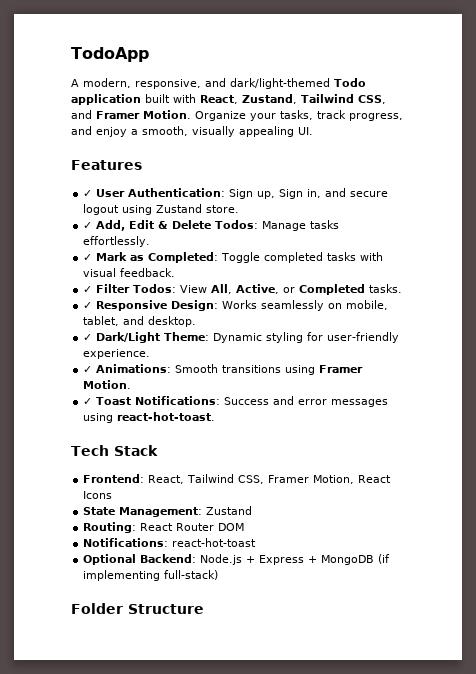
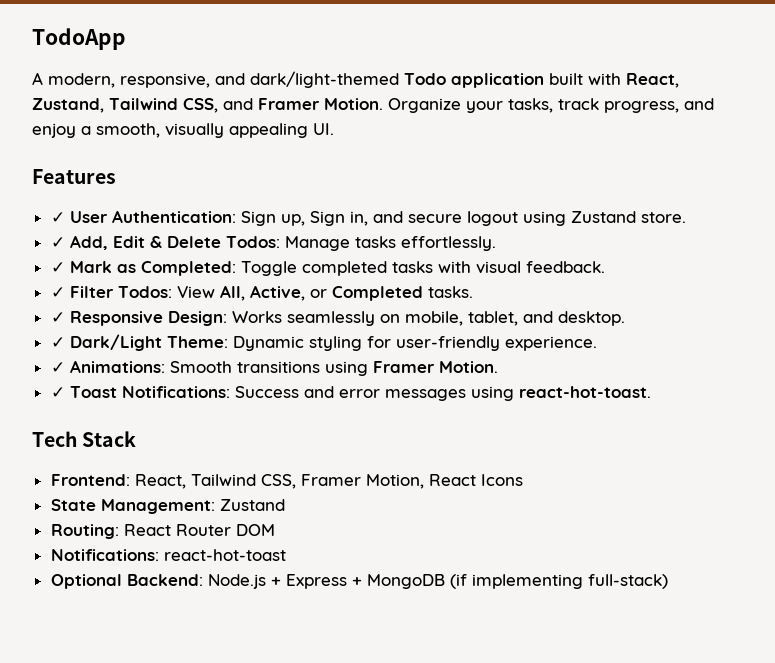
[71,603,204,614] // Folder Structure -> (668, 581) none

